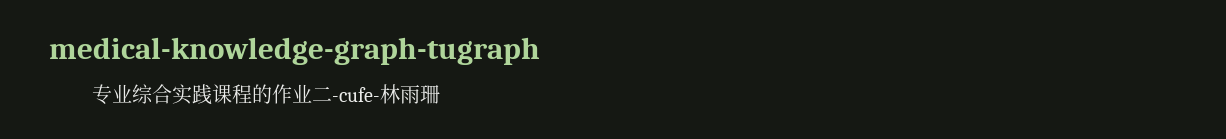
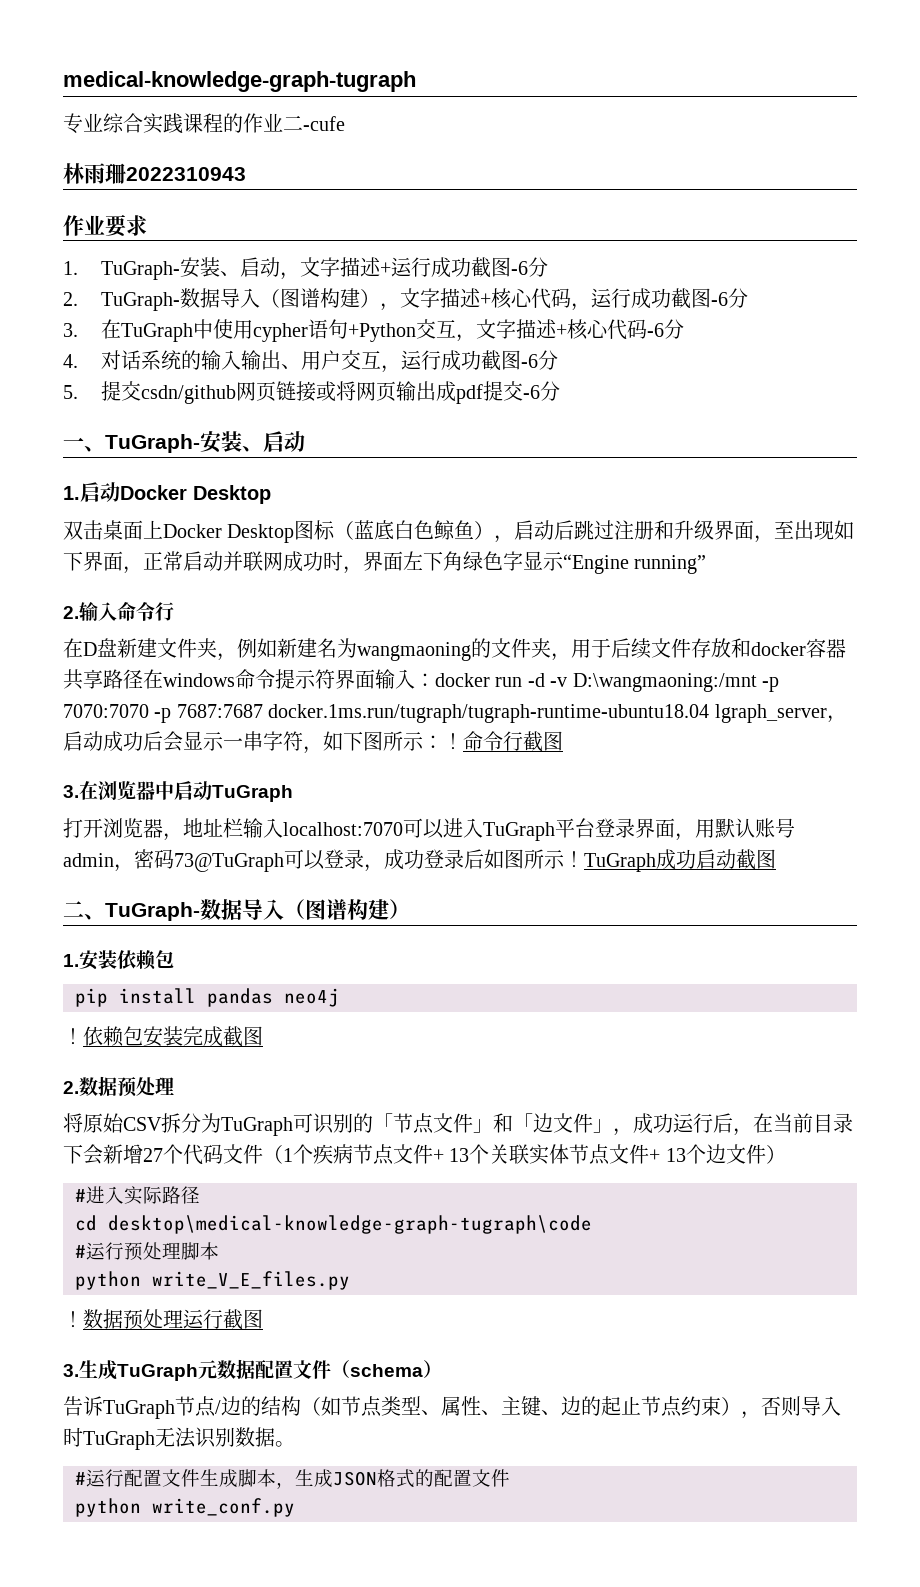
[332,84,441,104] -cufe-林雨珊 -> [303,116,345,131] [63,163,246,184] [63,214,147,237] [63,257,549,280] [63,288,749,311] [63,319,685,342] [63,350,559,373] [63,381,561,404] [63,431,305,453] [63,482,271,504] [63,520,855,543] [63,551,707,574] [63,601,174,621] [63,638,846,661] [63,669,779,692] [63,704,847,723] [63,731,563,754] [63,781,293,802] [63,818,795,841] [63,849,776,872] [63,899,410,921] [63,950,174,970] [75,988,339,1007] [63,1026,263,1047] [63,1076,174,1097] [63,1113,853,1136] [63,1144,786,1165] [75,1186,200,1205] [75,1215,592,1234] [75,1242,219,1261] [75,1271,350,1290] [63,1309,263,1330] [63,1359,442,1381] [63,1396,841,1419] [63,1427,295,1450] [75,1469,510,1489] [75,1498,295,1517] -cufe // 林雨珊2022310943 // 作业要求 // 1. TuGraph-安装、启动，文字描述+运行成功截图-6分 // 2. TuGraph-数据导入（图谱构建），文字描述+核心代码，运行成功截图-6分 // 3.在TuGraph中使用cypher语句+Python交互，文字描述+核心代码-6分 // 4.对话系统的输入输出、用户交互，运行成功截图-6分 // 5.提交csdn/github网页链接或将网页输出成pdf提交-6分 // 一、TuGraph-安装、启动 // 1.启动Docker Desktop // 双击桌面上Docker Desktop图标（蓝底白色鲸鱼），启动后跳过注册和升级界面，至出现如下界面，正常启动并联网成功时，界面左下角绿色字显示“Engine running” // 2.输入命令行 // 在D盘新建文件夹，例如新建名为wangmaoning的文件夹，用于后续文件存放和docker容器共享路径在windows命令提示符界面输入：docker run -d -v D:\wangmaoning:/mnt -p 7070:7070 -p 7687:7687 docker.1ms.run/tugraph/tugraph-runtime-ubuntu18.04 lgraph_server，启动成功后会显示一串字符，如下图所示：！命令行截图 // 3.在浏览器中启动TuGraph // 打开浏览器，地址栏输入localhost:7070可以进入TuGraph平台登录界面，用默认账号admin，密码73@TuGraph可以登录，成功登录后如图所示！TuGraph成功启动截图 // 二、TuGraph-数据导入（图谱构建） // 1.安装依赖包 // pip install pandas neo4j // ！依赖包安装完成截图 // 2.数据预处理 // 将原始CSV拆分为TuGraph可识别的「节点文件」和「边文件」，成功运行后，在当前目录下会新增27个代码文件（1个疾病节点文件+ 13个关联实体节点文件+ 13个边文件） // #进入实际路径 // cd desktop\medical-knowledge-graph-tugraph\code // #运行预处理脚本 // python write_V_E_files.py // ！数据预处理运行截图 // 3.生成TuGraph元数据配置文件（schema） // 告诉TuGraph节点/边的结构（如节点类型、属性、主键、边的起止节点约束），否则导入时TuGraph无法识别数据。 // #运行配置文件生成脚本，生成JSON格式的配置文件 // python write_conf.py

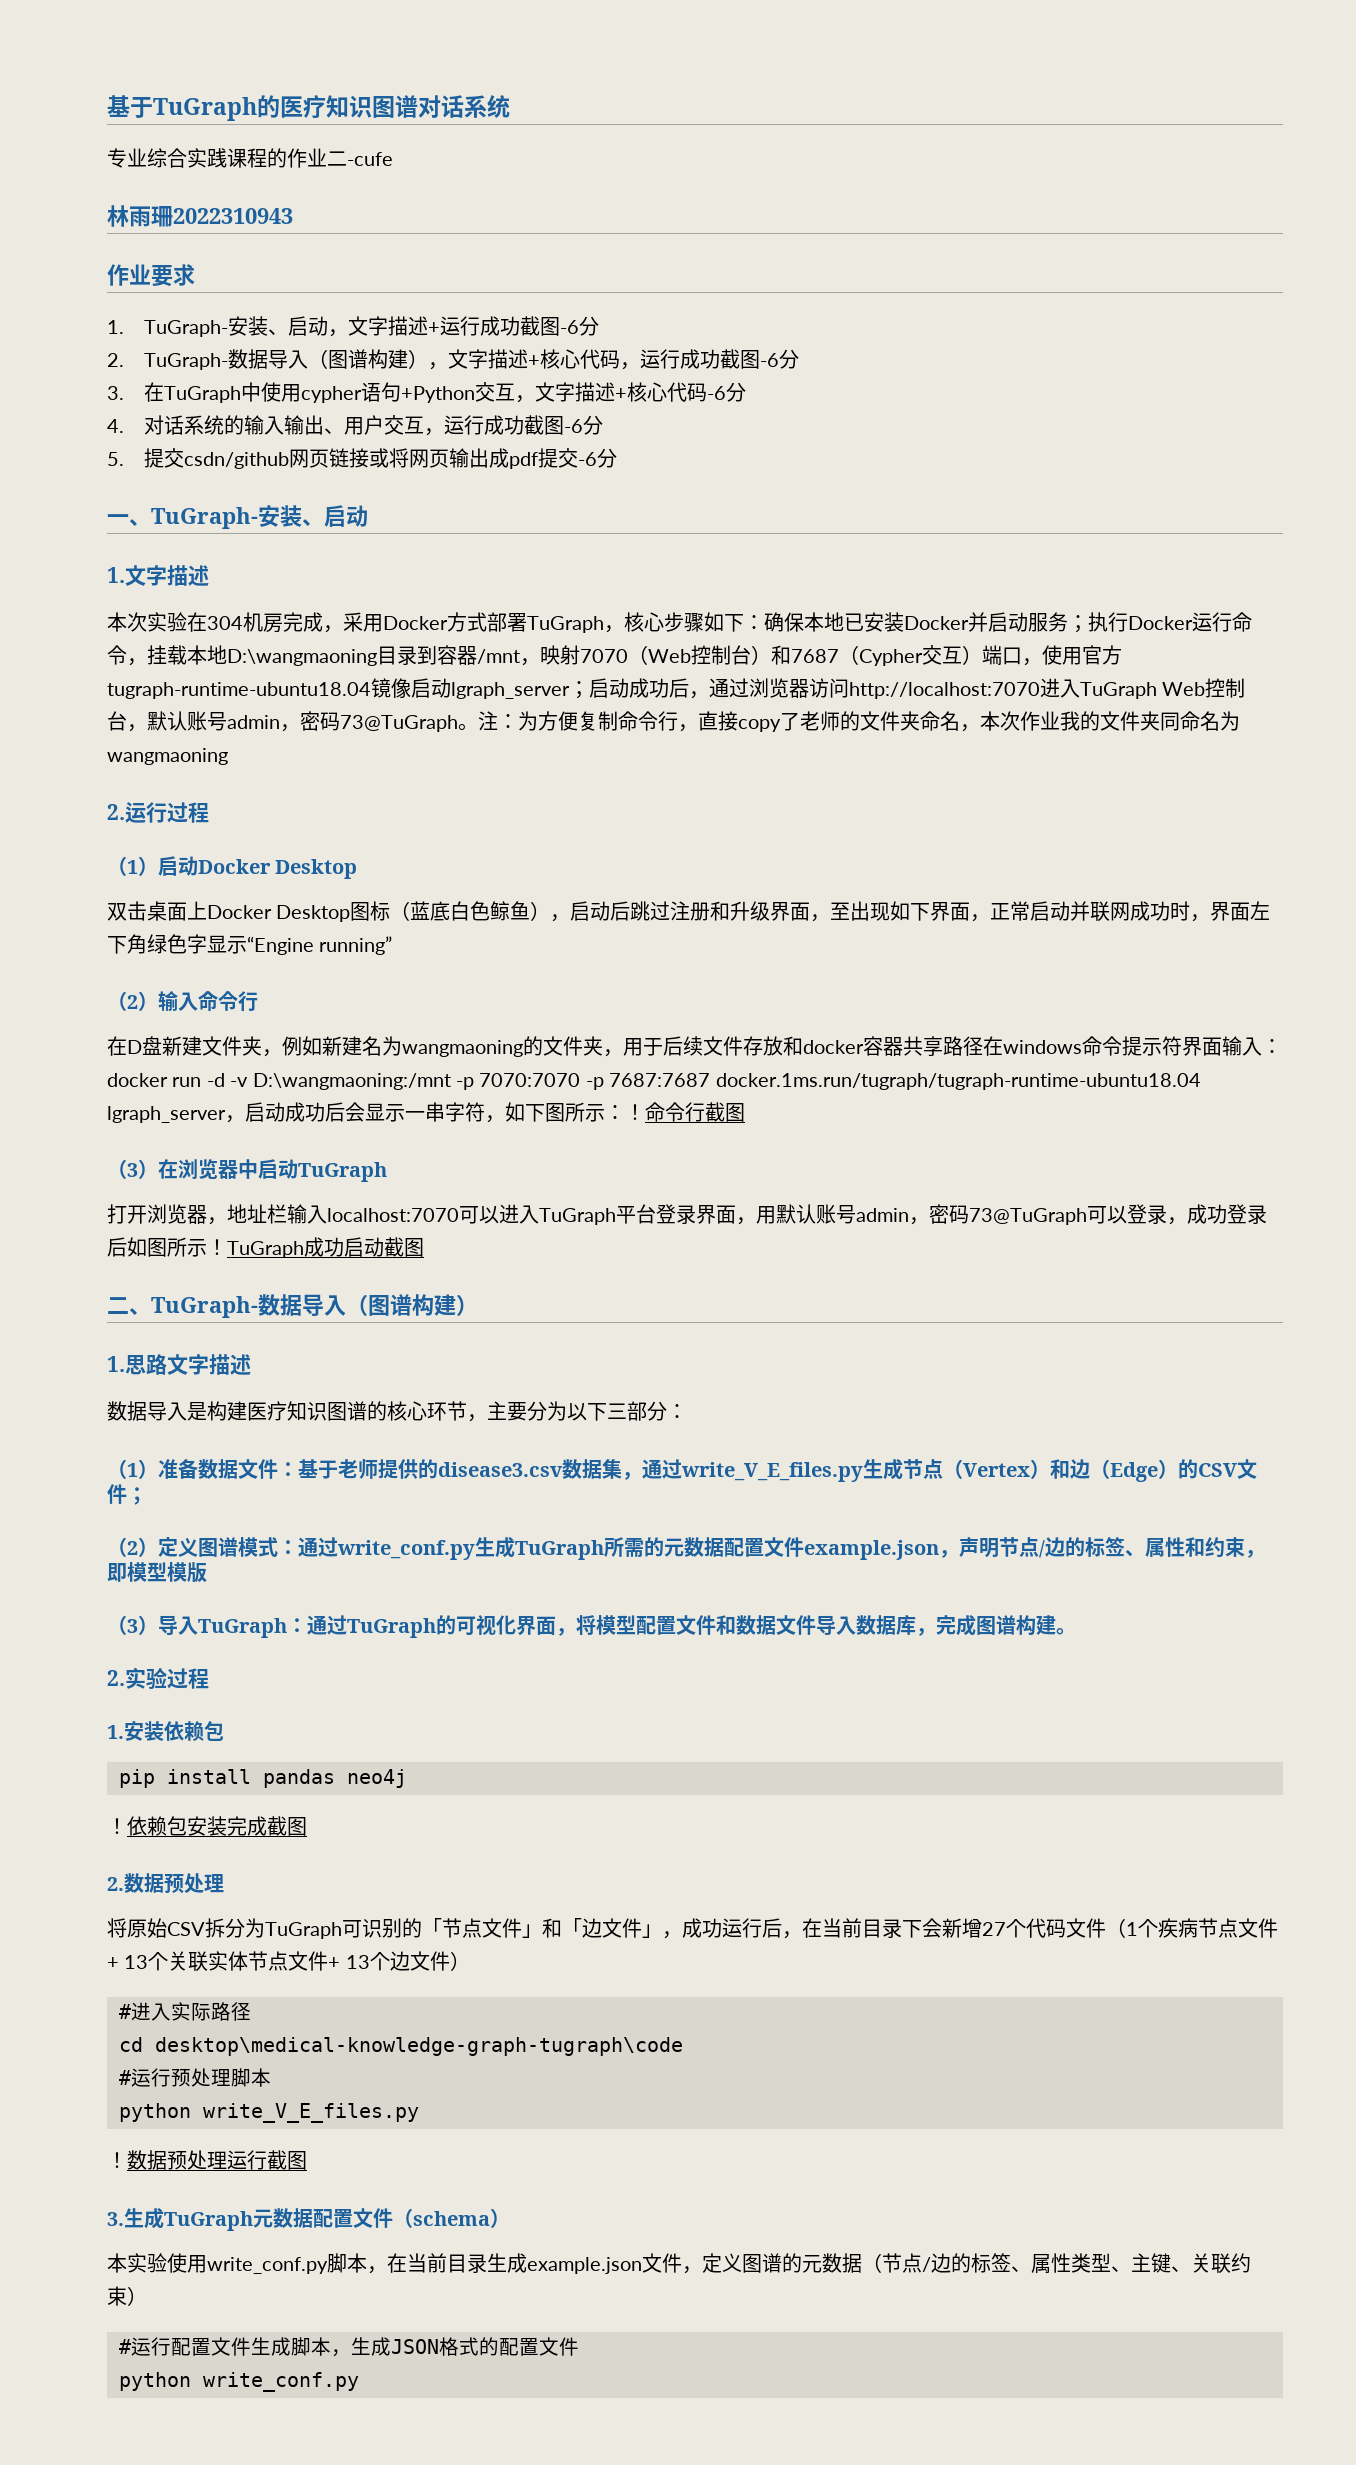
[63,71,416,92] medical-knowledge-graph-tugraph -> [107,95,510,121] 基于TuGraph的医疗知识图谱对话系统
(80, 493) none -> [125,565,209,586] [107,612,1252,633] [107,645,1122,666] [107,678,1246,699] [107,711,1240,732] [107,748,228,765] [107,802,209,823] [107,856,158,876] 文字描述 // 本次实验在304机房完成，采用Docker方式部署TuGraph，核心步骤如下：确保本地已安装Docker并启动服务；执行Docker运行命令，挂载本地D:\wangmaoning目录到容器/mnt，映射7070（Web控制台）和7687（Cypher交互）端口，使用官方tugraph-runtime-ubuntu18.04镜像启动lgraph_server；启动成功后，通过浏览器访问http://localhost:7070进入TuGraph Web控制台，默认账号admin，密码73@TuGraph。注：为方便复制命令行，直接copy了老师的文件夹命名，本次作业我的文件夹同命名为wangmaoning // 2.运行过程 // （1）
[63,606,79,619] 2. -> [107,991,158,1011] （2）
[63,785,79,798] 3. -> [107,1159,158,1179] （3）
(410, 909) none -> [107,1354,251,1375] [107,1401,687,1422] [107,1458,1257,1482] [107,1484,147,1505] [107,1536,1265,1560] [107,1562,207,1583] [107,1614,1076,1638] [107,1667,209,1689] // 1.思路文字描述 // 数据导入是构建医疗知识图谱的核心环节，主要分为以下三部分： // （1）准备数据文件：基于老师提供的disease3.csv数据集，通过write_V_E_files.py生成节点（Vertex）和边（Edge）的CSV文件； // （2）定义图谱模式：通过write_conf.py生成TuGraph所需的元数据配置文件example.json，声明节点/边的标签、属性和约束，即模型模版 // （3）导入TuGraph：通过TuGraph的可视化界面，将模型配置文件和数据文件导入数据库，完成图谱构建。 // 2.实验过程
[63,1396,841,1419] [63,1427,295,1450] 告诉TuGraph节点/边的结构（如节点类型、属性、主键、边的起止节点约束），否则导入时TuGraph无法识别数据。 -> [107,2253,1251,2274] [107,2286,147,2306] 本实验使用write_conf.py脚本，在当前目录生成example.json文件，定义图谱的元数据（节点/边的标签、属性类型、主键、关联约束）

